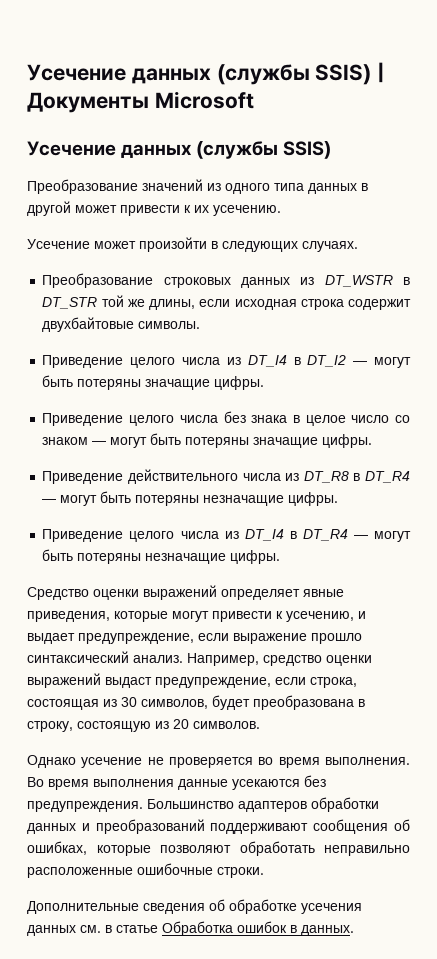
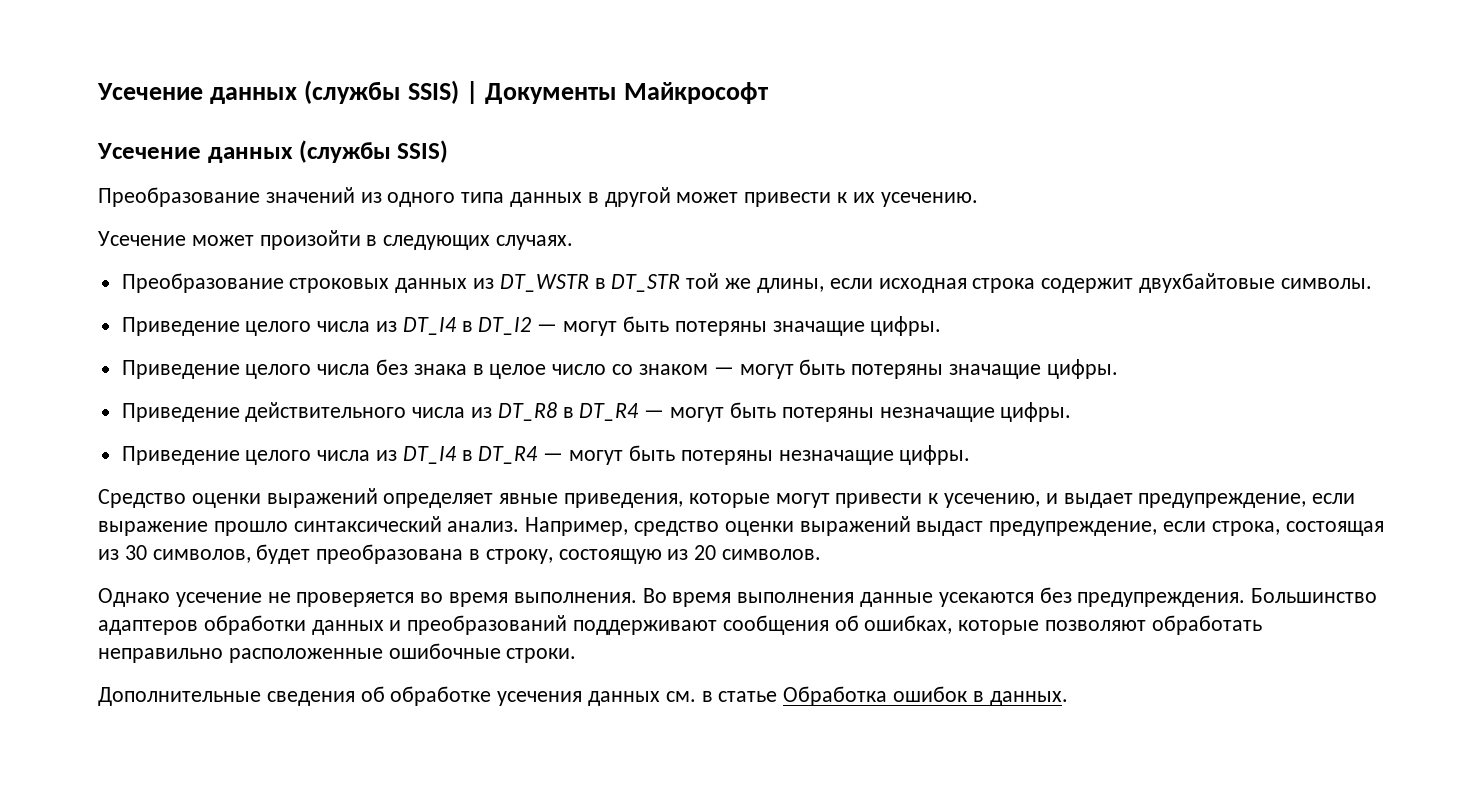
[154,91,254,109] Microsoft -> [624,82,769,104] Майкрософт

